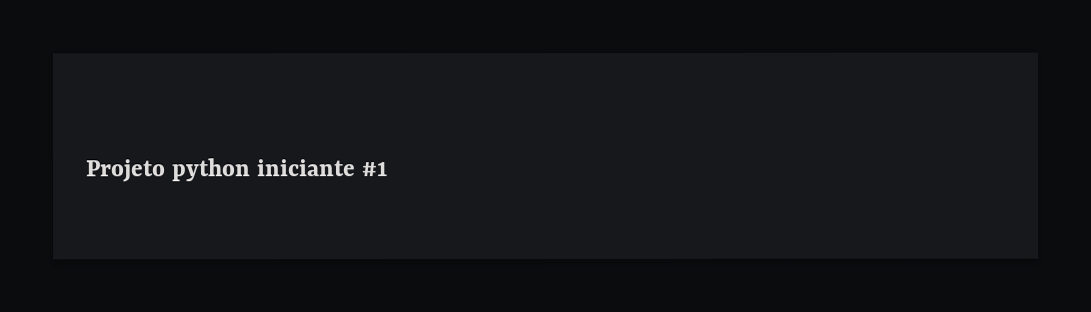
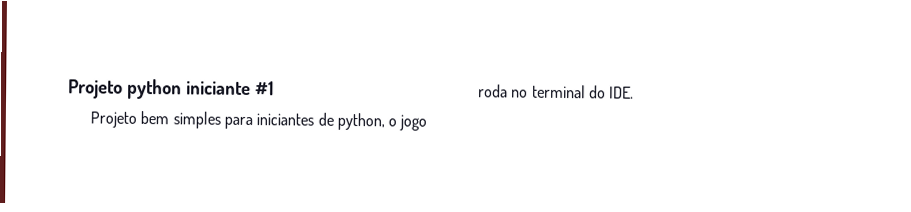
(390, 169) none -> [89,110,428,131] [478,84,635,99] // Projeto bem simples para iniciantes de python, o jogo roda no terminal do IDE.

